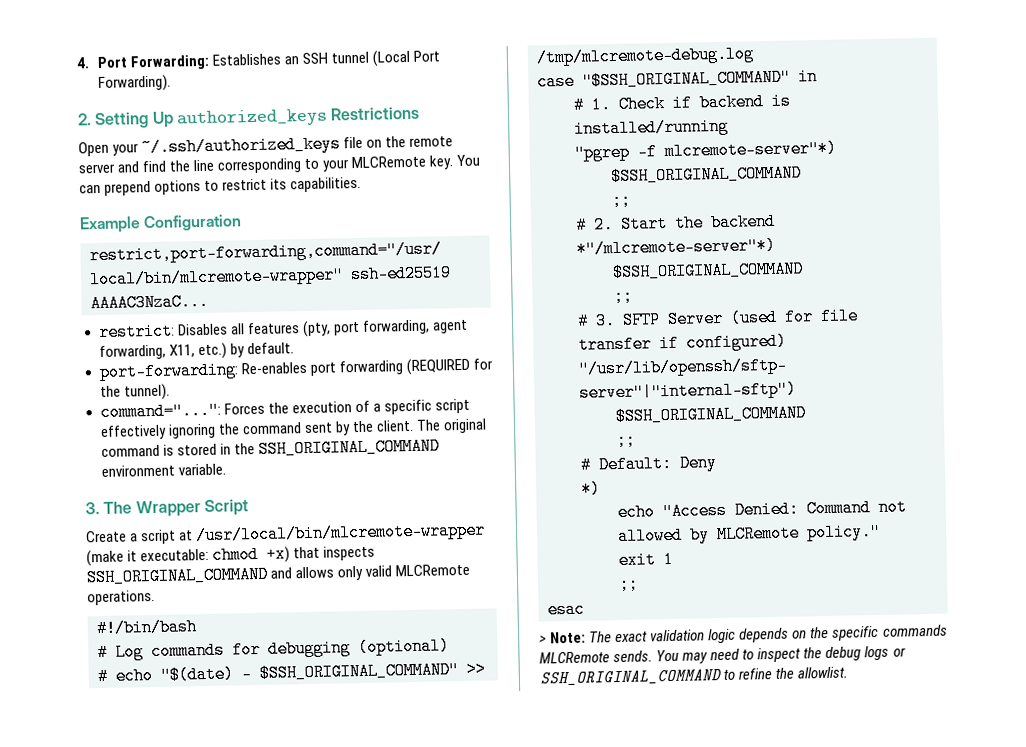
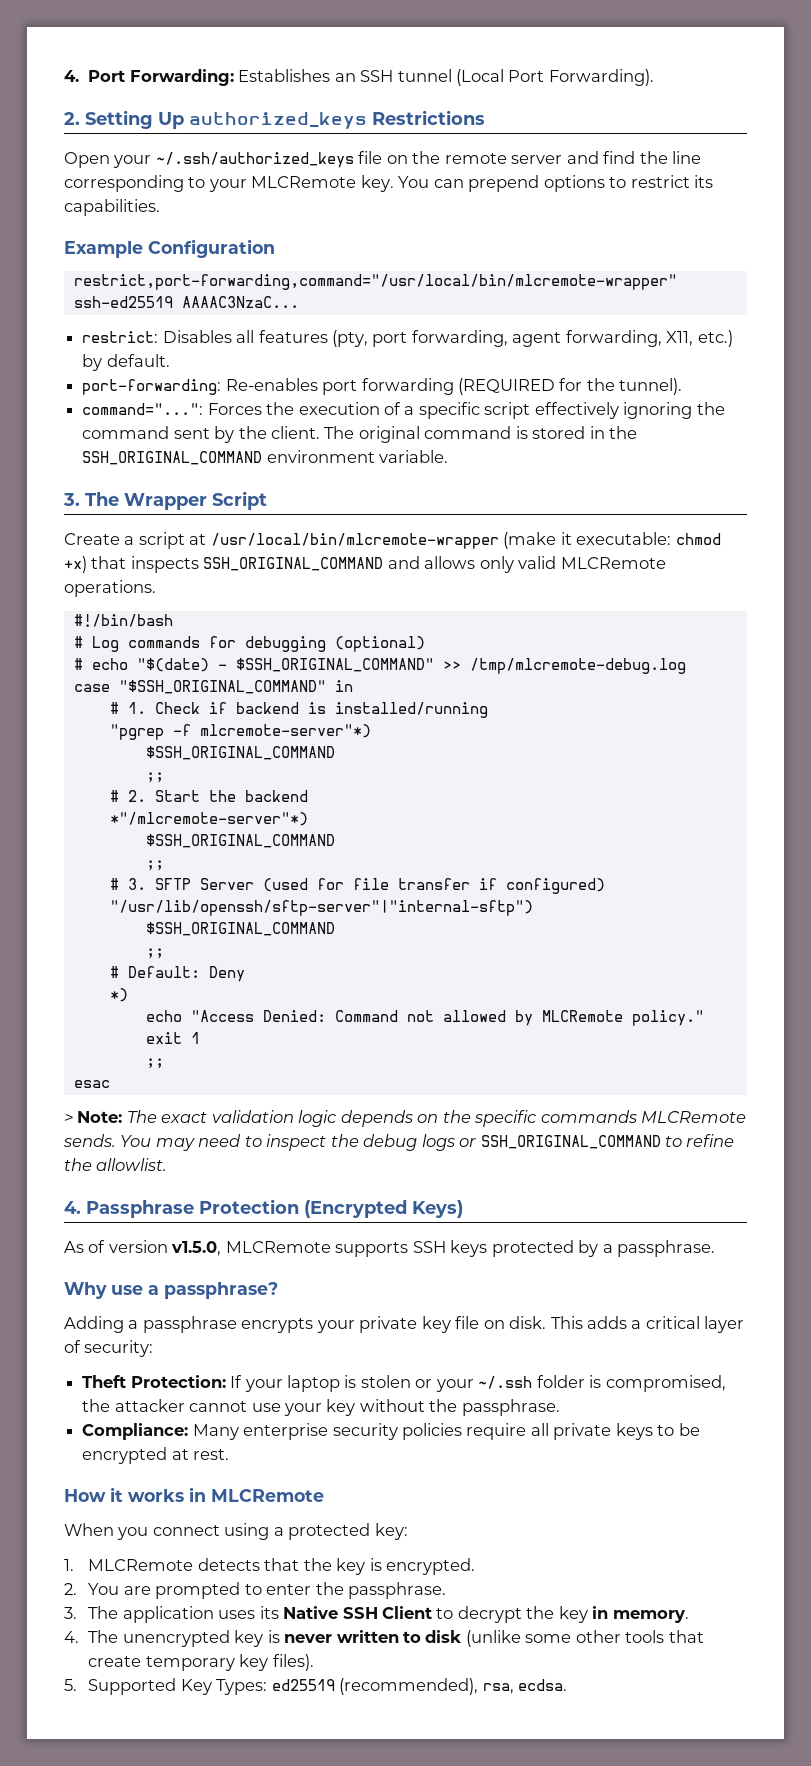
(849, 672) none -> [64,1199,463,1218] [64,1240,716,1257] [64,1282,278,1299] [64,1316,745,1333] [64,1340,154,1357] [82,1375,726,1392] [82,1399,560,1416] [82,1423,700,1440] [82,1447,230,1464] [64,1487,324,1502] [64,1523,408,1540] [64,1558,475,1575] [64,1582,446,1599] [64,1606,689,1623] [64,1630,704,1647] [88,1654,314,1671] [64,1678,567,1695] // 4. Passphrase Protection (Encrypted Keys) // As of version v1.5.0, MLCRemote supports SSH keys protected by a passphrase. // Why use a passphrase? // Adding a passphrase encrypts your private key file on disk. This adds a critical layer of security: // Theft Protection: If your laptop is stolen or your ~/.ssh folder is compromised, the attacker cannot use your key without the passphrase. // Compliance: Many enterprise security policies require all private keys to be encrypted at rest. // How it works in MLCRemote // When you connect using a protected key: // 1. MLCRemote detects that the key is encrypted. // 2. You are prompted to enter the passphrase. // 3. The application uses its Native SSH Client to decrypt the key in memory. // 4. The unencrypted key is never written to disk (unlike some other tools that create temporary key files). // 5. Supported Key Types: ed25519 (recommended), rsa, ecdsa.

